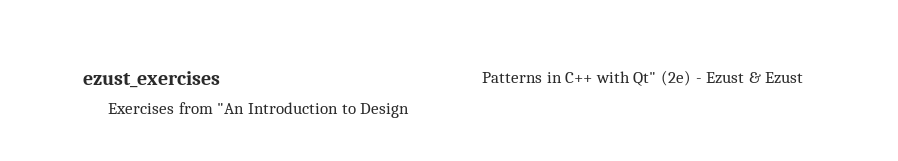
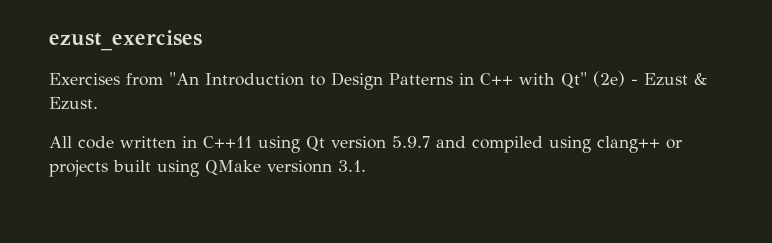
[765,72,804,84] Ezust -> [49,97,98,110] [49,136,682,153] [49,160,366,177] Ezust. // All code written in C++11 using Qt version 5.9.7 and compiled using clang++ or projects built using QMake versionn 3.1.

